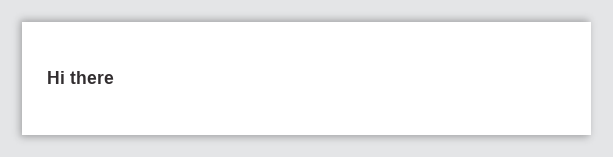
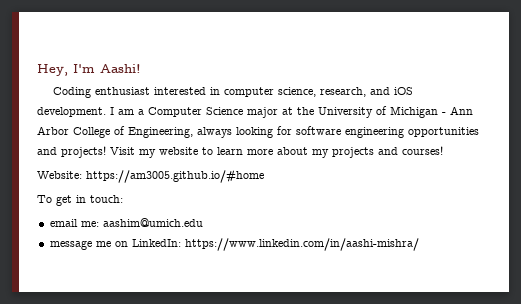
[47,71,114,84] Hi there -> [37,64,141,76] [52,87,413,98] [37,106,473,118] [37,126,479,138] [37,146,443,158] [37,169,264,183] [37,195,123,206] [49,218,203,227] [49,238,419,251] Hey, I'm Aashi! // Coding enthusiast interested in computer science, research, and iOS development. I am a Computer Science major at the University of Michigan - Ann Arbor College of Engineering, always looking for software engineering opportunities and projects! Visit my website to learn more about my projects and courses! // Website: https://am3005.github.io/#home // To get in touch: // email me: aashim@umich.edu // message me on LinkedIn: https://www.linkedin.com/in/aashi-mishra/

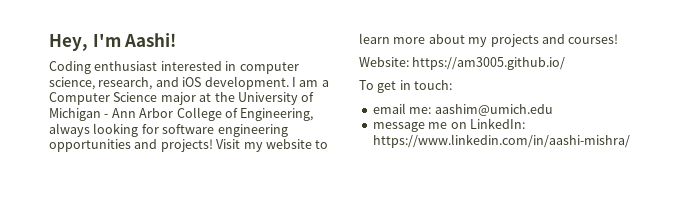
[86,169,264,183] https://am3005.github.io/#home -> [412,57,566,70] https://am3005.github.io/

